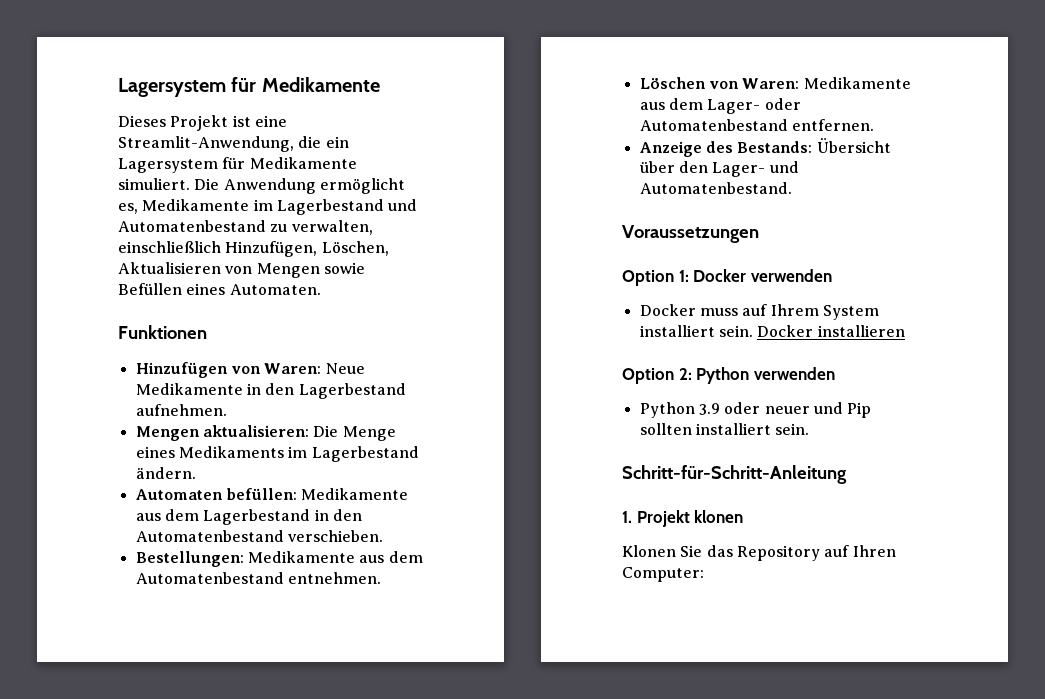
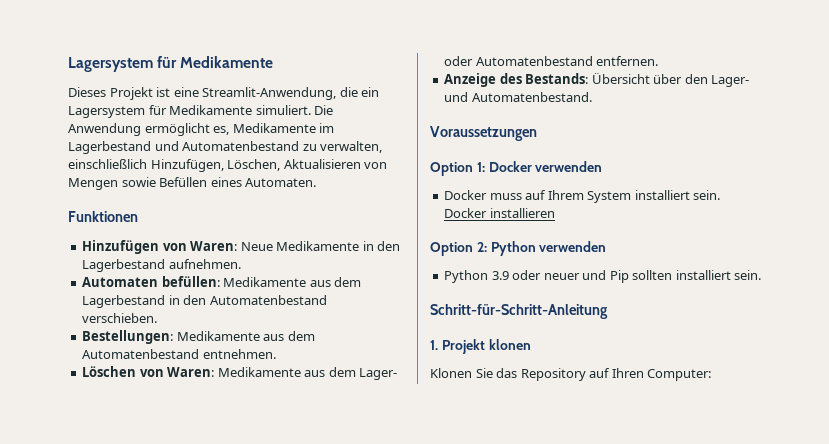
[135,425,396,441] [135,446,419,462] [135,467,196,479] // Mengen aktualisieren: Die Menge eines Medikaments im Lagerbestand ändern. -> (241, 264) none

